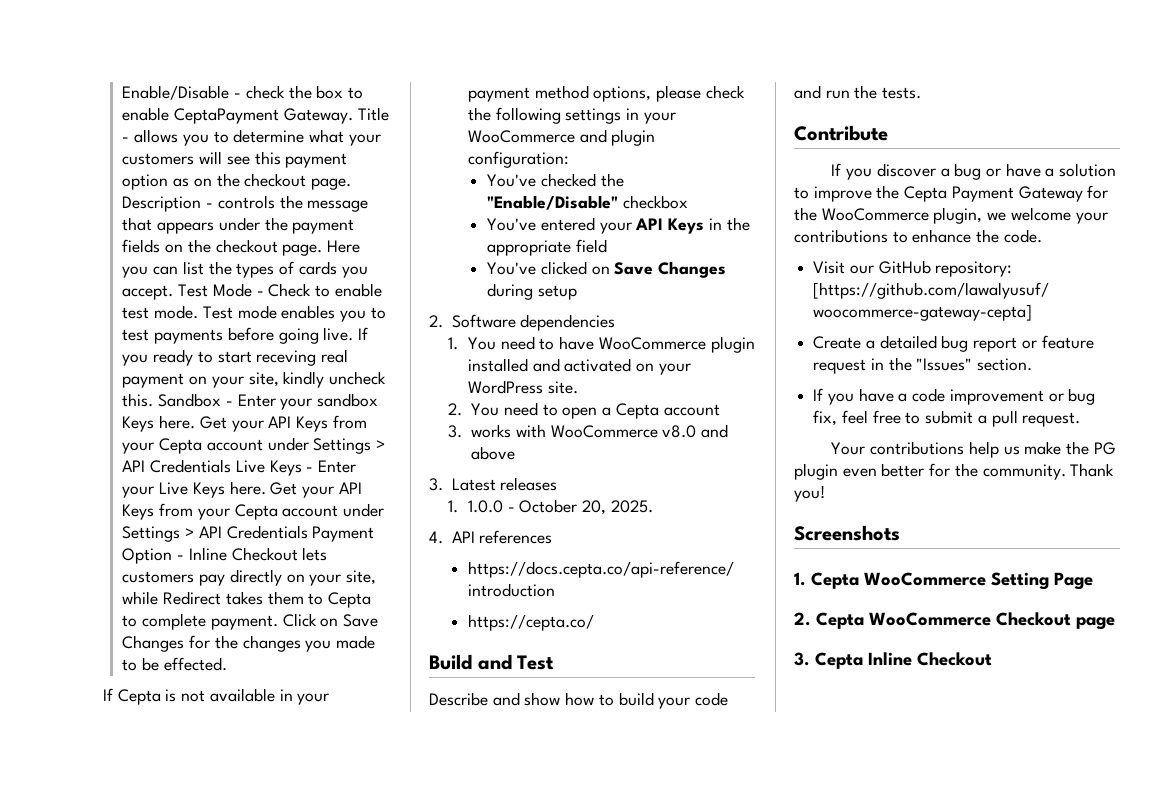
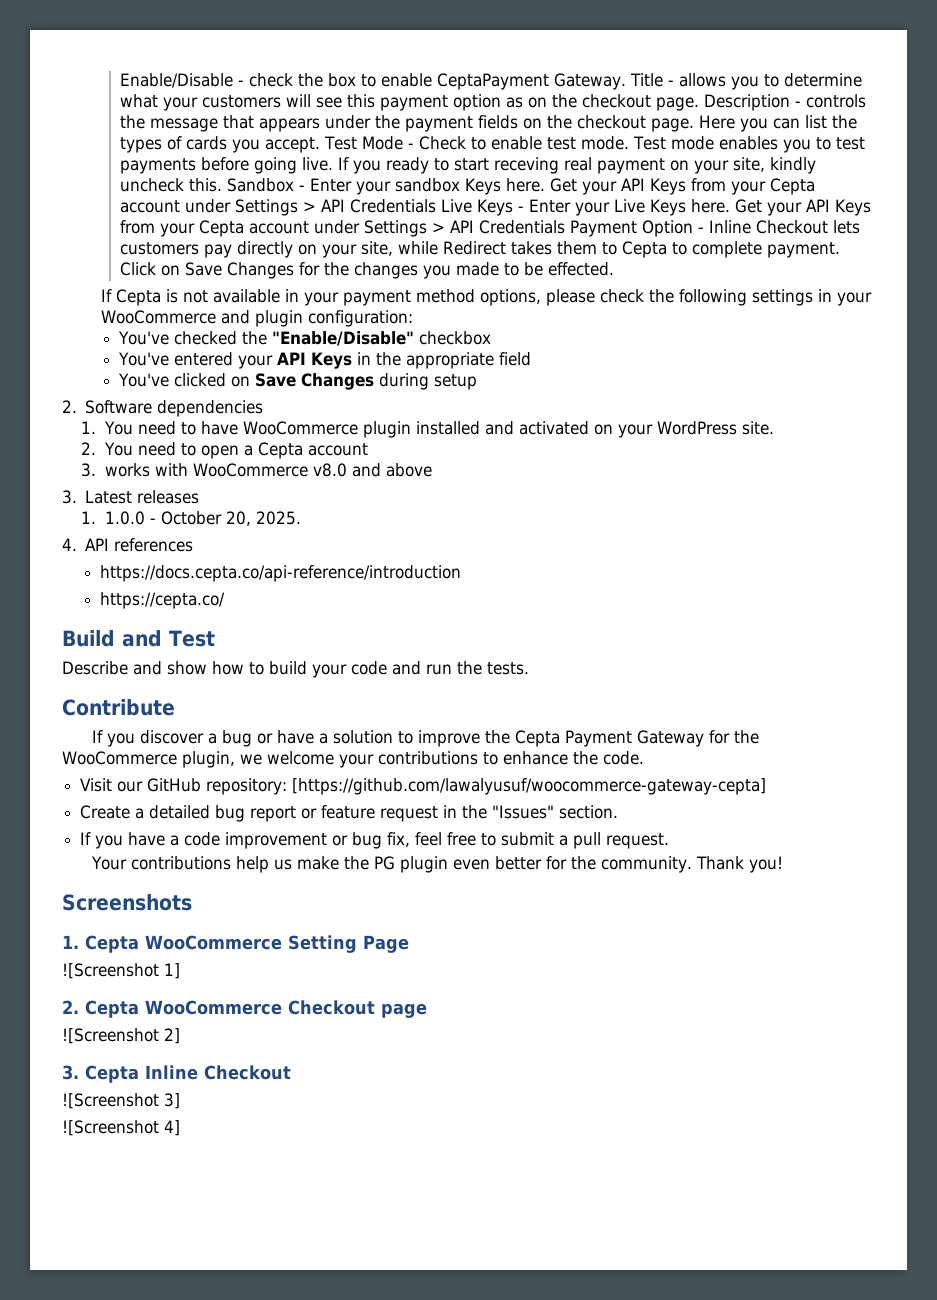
(1093, 581) none -> [62,963,180,979] // ![Screenshot 1]
(1115, 623) none -> [62,1028,180,1044] // ![Screenshot 2]
(992, 659) none -> [62,1093,180,1109] [62,1120,180,1136] // ![Screenshot 3] // ![Screenshot 4]

